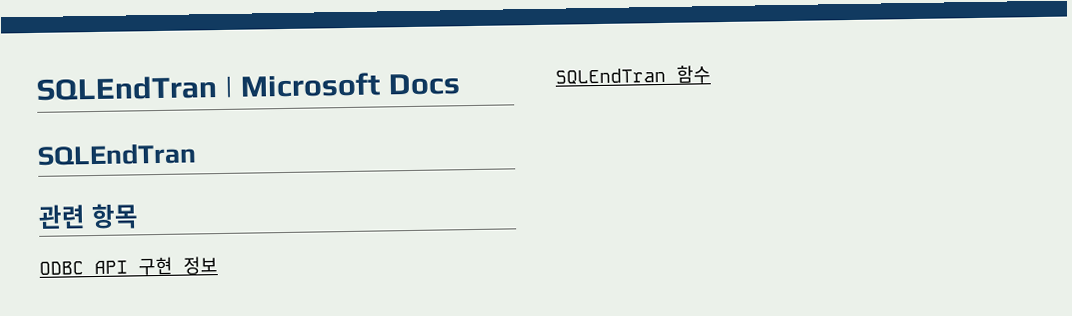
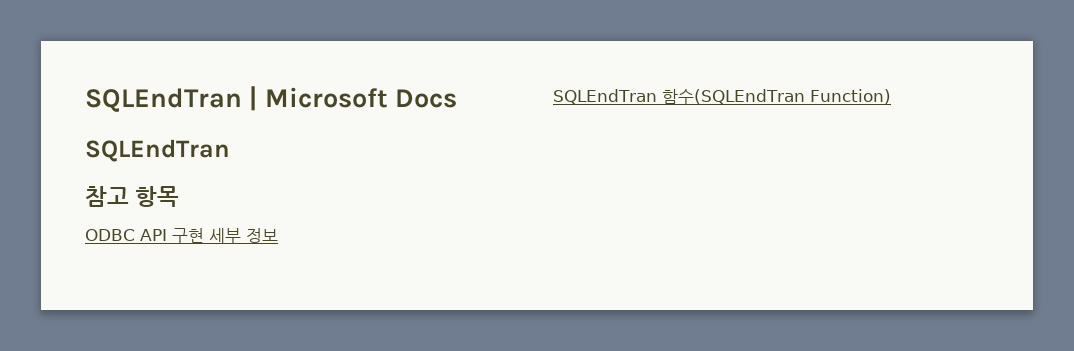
[38,204,86,229] 관련 -> [85,186,129,207] 참고
(173, 266) none -> [209,228,241,243] 세부
[676,65,711,84] 함수 -> [661,89,891,104] 함수(SQLEndTran Function)

